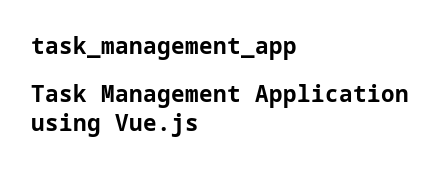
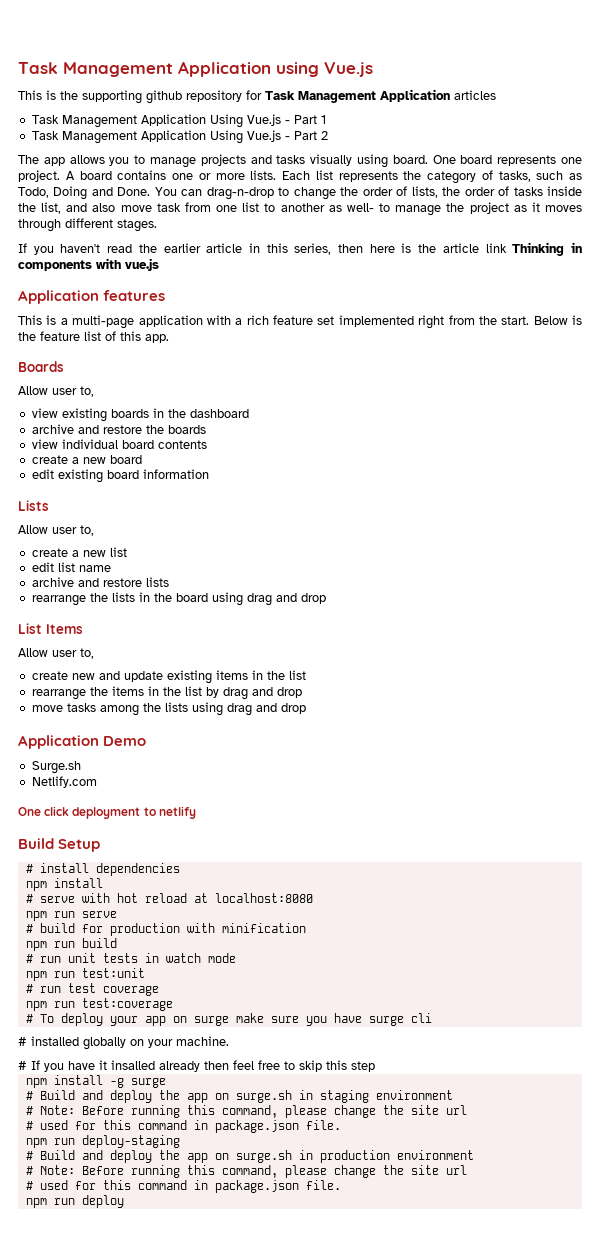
[31,36,297,60] task_management_app // -> (18, 68) none
(199, 125) none -> [18,89,496,104] [31,114,326,128] [31,130,328,144] [18,154,582,168] [18,170,582,184] [18,186,583,200] [18,202,582,216] [18,218,157,232] [18,242,582,256] [18,258,159,271] [18,290,166,304] [18,315,582,329] [18,331,169,343] [18,361,64,372] [18,386,94,397] [31,408,249,422] [31,424,206,434] [31,439,207,449] [31,455,142,464] [31,469,209,483] [18,500,49,511] [18,525,94,536] [31,547,127,557] [31,562,111,572] [31,577,169,587] [31,592,326,606] [18,623,83,634] [18,648,94,659] [31,670,306,684] [31,686,302,700] [31,702,306,716] [18,735,147,749] [31,761,81,774] [31,776,97,788] [18,806,196,819] [18,838,101,852] [25,863,180,876] [25,878,103,891] [25,893,313,903] [25,911,117,921] [25,923,306,936] [25,938,117,951] [25,953,236,963] [25,968,145,981] [25,983,159,996] [25,998,173,1011] [25,1013,432,1026] [18,1036,229,1050] [18,1060,375,1072] [25,1075,166,1088] [25,1090,453,1103] [25,1105,467,1118] [25,1120,341,1133] [25,1135,180,1148] [25,1150,474,1163] [25,1165,467,1178] [25,1180,341,1193] [25,1195,124,1208] // This is the supporting github repository for Task Management Application articles // Task Management Application Using Vue.js - Part 1 // Task Management Application Using Vue.js - Part 2 // The app allows you to manage projects and tasks visually using board. One board represents one project. A board contains one or more lists. Each list represents the category of tasks, such as Todo, Doing and Done. You can drag-n-drop to change the order of lists, the order of tasks inside the list, and also move task from one list to another as well- to manage the project as it moves through different stages. // If you haven't read the earlier article in this series, then here is the article link Thinking in components with vue.js // Application features // This is a multi-page application with a rich feature set implemented right from the start. Below is the feature list of this app. // Boards // Allow user to, // view existing boards in the dashboard // archive and restore the boards // view individual board contents // create a new board // edit existing board information // Lists // Allow user to, // create a new list // edit list name // archive and restore lists // rearrange the lists in the board using drag and drop // List Items // Allow user to, // create new and update existing items in the list // rearrange the items in the list by drag and drop // move tasks among the lists using drag and drop // Application Demo // Surge.sh // Netlify.com // One click deployment to netlify // Build Setup // # install dependencies // npm install // # serve with hot reload at localhost:8080 // npm run serve // # build for production with minification // npm run build // # run unit tests in watch mode // npm run test:unit // # run test coverage // npm run test:coverage // # To deploy your app on surge make sure you have surge cli // # installed globally on your machine. // # If you have it insalled already then feel free to skip this step // npm install -g surge // # Build and deploy the app on surge.sh in staging environment // # Note: Before running this command, please change the site url // # used for this command in package.json file. // npm run deploy-staging // # Build and deploy the app on surge.sh in production environment // # Note: Before running this command, please change the site url // # used for this command in package.json file. // npm run deploy

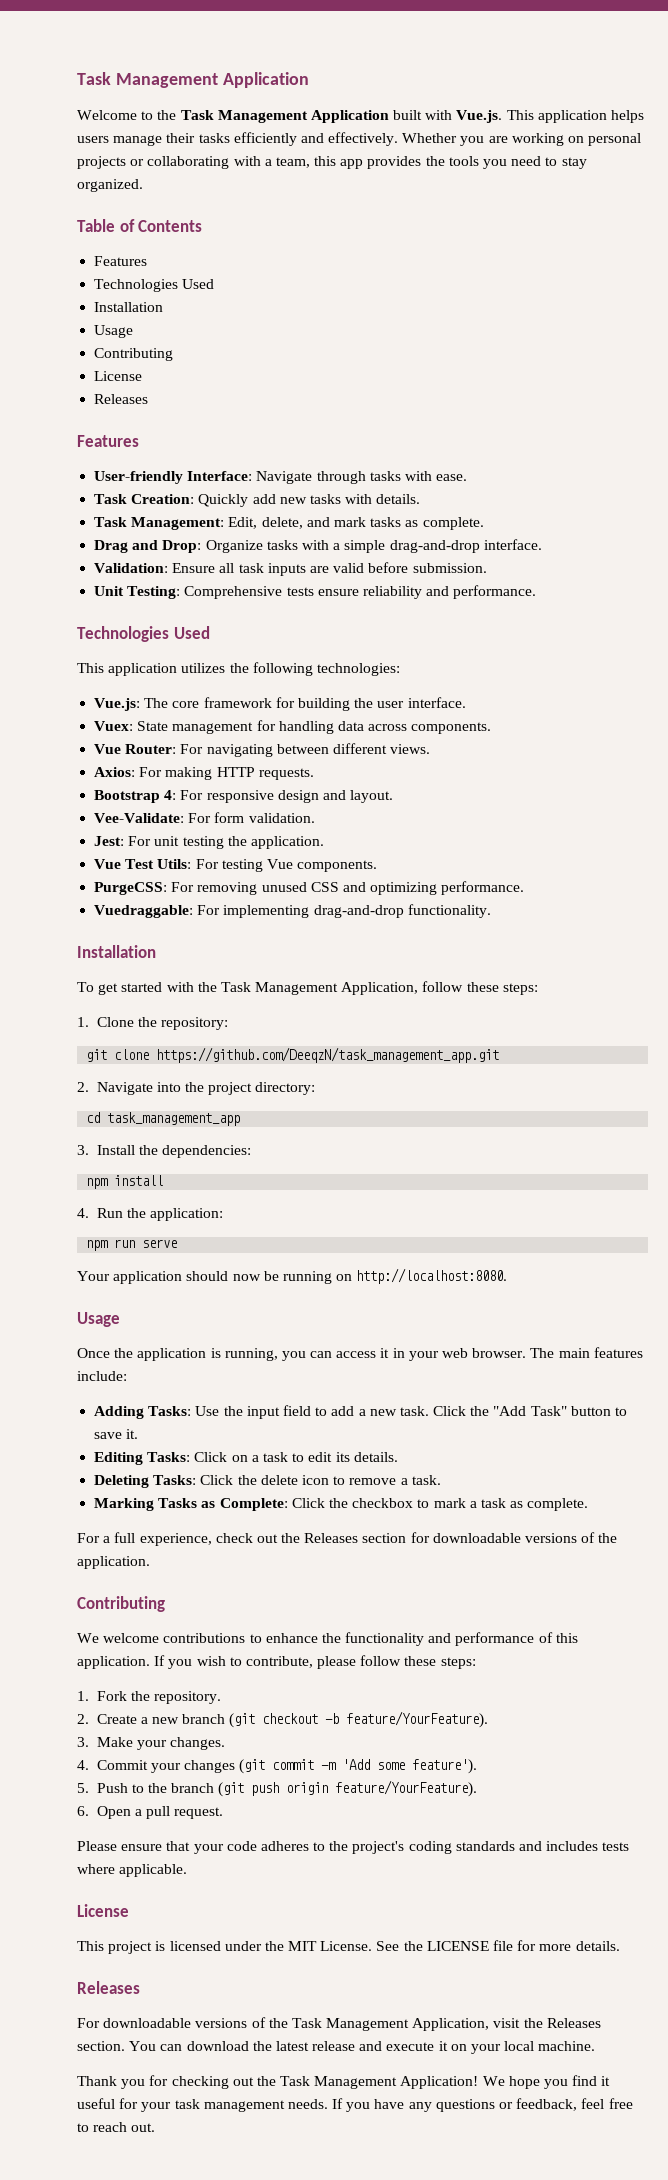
[18,61,373,77] [18,89,496,104] [31,114,326,128] [31,130,328,144] [18,154,582,168] [18,170,582,184] [18,186,583,200] [18,202,582,216] [18,218,157,232] [18,242,582,256] [18,258,159,271] [18,290,166,304] [18,315,582,329] [18,331,169,343] [18,361,64,372] [18,386,94,397] [31,408,249,422] [31,424,206,434] [31,439,207,449] [31,455,142,464] [31,469,209,483] [18,500,49,511] [18,525,94,536] [31,547,127,557] [31,562,111,572] [31,577,169,587] [31,592,326,606] [18,623,83,634] [18,648,94,659] [31,670,306,684] [31,686,302,700] [31,702,306,716] [18,735,147,749] [31,761,81,774] [31,776,97,788] [18,806,196,819] [18,838,101,852] [25,863,180,876] [25,878,103,891] [25,893,313,903] [25,911,117,921] [25,923,306,936] [25,938,117,951] [25,953,236,963] [25,968,145,981] [25,983,159,996] [25,998,173,1011] [25,1013,432,1026] [18,1036,126,1050] Task Management Application using Vue.js // This is the supporting github repository for Task Management Application articles // Task Management Application Using Vue.js - Part 1 // Task Management Application Using Vue.js - Part 2 // The app allows you to manage projects and tasks visually using board. One board represents one project. A board contains one or more lists. Each list represents the category of tasks, such as Todo, Doing and Done. You can drag-n-drop to change the order of lists, the order of tasks inside the list, and also move task from one list to another as well- to manage the project as it moves through different stages. // If you haven't read the earlier article in this series, then here is the article link Thinking in components with vue.js // Application features // This is a multi-page application with a rich feature set implemented right from the start. Below is the feature list of this app. // Boards // Allow user to, // view existing boards in the dashboard // archive and restore the boards // view individual board contents // create a new board // edit existing board information // Lists // Allow user to, // create a new list // edit list name // archive and restore lists // rearrange the lists in the board using drag and drop // List Items // Allow user to, // create new and update existing items in the list // rearrange the items in the list by drag and drop // move tasks among the lists using drag and drop // Application Demo // Surge.sh // Netlify.com // One click deployment to netlify // Build Setup // # install dependencies // npm install // # serve with hot reload at localhost:8080 // npm run serve // # build for production with minification // npm run build // # run unit tests in watch mode // npm run test:unit // # run test coverage // npm run test:coverage // # To deploy your app on surge make sure you have surge cli // # installed globally -> [77,72,309,88] [77,110,645,123] [77,132,642,146] [77,156,587,169] [77,179,143,192] [77,219,203,232] [94,256,148,266] [94,279,215,292] [94,302,164,312] [94,325,134,338] [94,348,174,361] [94,371,143,381] [94,394,149,404] [77,435,139,447] [94,471,468,484] [94,494,421,507] [94,517,484,530] [94,539,542,553] [94,562,487,576] [94,585,537,599] [77,626,210,642] [77,662,400,676] [94,697,466,711] [94,720,492,734] [94,743,431,757] [94,767,314,780] [94,790,394,803] [94,812,315,823] [94,836,324,849] [94,859,378,872] [94,881,525,895] [94,904,491,918] [77,945,156,958] [77,981,538,995] [77,1017,229,1030] [86,1047,500,1063] [77,1082,316,1095] [86,1112,241,1126] [77,1145,252,1158] [86,1175,164,1189] [77,1208,224,1221] [86,1239,178,1251] [77,1268,508,1284] [77,1312,120,1327] [77,1347,643,1361] [77,1371,127,1381] [94,1405,628,1419] [94,1429,139,1439] [94,1452,398,1465] [94,1475,441,1488] [94,1498,589,1511] [77,1532,618,1546] [77,1556,150,1569] [77,1596,165,1612] [77,1632,578,1646] [77,1655,476,1669] [77,1691,222,1704] [77,1711,489,1728] [77,1737,226,1750] [77,1759,478,1774] [77,1780,478,1797] [77,1806,224,1819] [77,1841,630,1854] [77,1864,188,1877] [77,1904,129,1917] [77,1940,620,1954] [77,1981,140,1994] [77,2017,601,2031] [77,2041,448,2051] Task Management Application // Welcome to the Task Management Application built with Vue.js. This application helps users manage their tasks efficiently and effectively. Whether you are working on personal projects or collaborating with a team, this app provides the tools you need to stay organized. // Table of Contents // Features // Technologies Used // Installation // Usage // Contributing // License // Releases // Features // User-friendly Interface: Navigate through tasks with ease. // Task Creation: Quickly add new tasks with details. // Task Management: Edit, delete, and mark tasks as complete. // Drag and Drop: Organize tasks with a simple drag-and-drop interface. // Validation: Ensure all task inputs are valid before submission. // Unit Testing: Comprehensive tests ensure reliability and performance. // Technologies Used // This application utilizes the following technologies: // Vue.js: The core framework for building the user interface. // Vuex: State management for handling data across components. // Vue Router: For navigating between different views. // Axios: For making HTTP requests. // Bootstrap 4: For responsive design and layout. // Vee-Validate: For form validation. // Jest: For unit testing the application. // Vue Test Utils: For testing Vue components. // PurgeCSS: For removing unused CSS and optimizing performance. // Vuedraggable: For implementing drag-and-drop functionality. // Installation // To get started with the Task Management Application, follow these steps: // 1. Clone the repository: // git clone https://github.com/DeeqzN/task_management_app.git // 2. Navigate into the project directory: // cd task_management_app // 3. Install the dependencies: // npm install // 4. Run the application: // npm run serve // Your application should now be running on http://localhost:8080. // Usage // Once the application is running, you can access it in your web browser. The main features include: // Adding Tasks: Use the input field to add a new task. Click the "Add Task" button to save it. // Editing Tasks: Click on a task to edit its details. // Deleting Tasks: Click the delete icon to remove a task. // Marking Tasks as Complete: Click the checkbox to mark a task as complete. // For a full experience, check out the Releases section for downloadable versions of the application. // Contributing // We welcome contributions to enhance the functionality and performance of this application. If you wish to contribute, please follow these steps: // 1. Fork the repository. // 2. Create a new branch (git checkout -b feature/YourFeature). // 3. Make your changes. // 4. Commit your changes (git commit -m 'Add some feature'). // 5. Push to the branch (git push origin feature/YourFeature). // 6. Open a pull request. // Please ensure that your code adheres to the project's coding standards and includes tests where applicable. // License // This project is licensed under the MIT License. See the LICENSE file for more details. // Releases // For downloadable versions of the Task Management Application, visit the Releases section. You can download the latest release and execute it
(173, 1043) none -> [504,2041,535,2051] local
[18,1060,375,1072] [25,1075,166,1088] [25,1090,453,1103] [25,1105,467,1118] [25,1120,341,1133] [25,1135,180,1148] [25,1150,474,1163] [25,1165,467,1178] [25,1180,341,1193] [25,1195,124,1208] # If you have it insalled already then feel free to skip this step // npm install -g surge // # Build and deploy the app on surge.sh in staging environment // # Note: Before running this command, please change the site url // # used for this command in package.json file. // npm run deploy-staging // # Build and deploy the app on surge.sh in production environment // # Note: Before running this command, please change the site url // # used for this command in package.json file. // npm run deploy -> [77,2075,611,2089] [77,2098,633,2112] [77,2122,156,2132] Thank you for checking out the Task Management Application! We hope you find it useful for your task management needs. If you have any questions or feedback, feel free to reach out.

